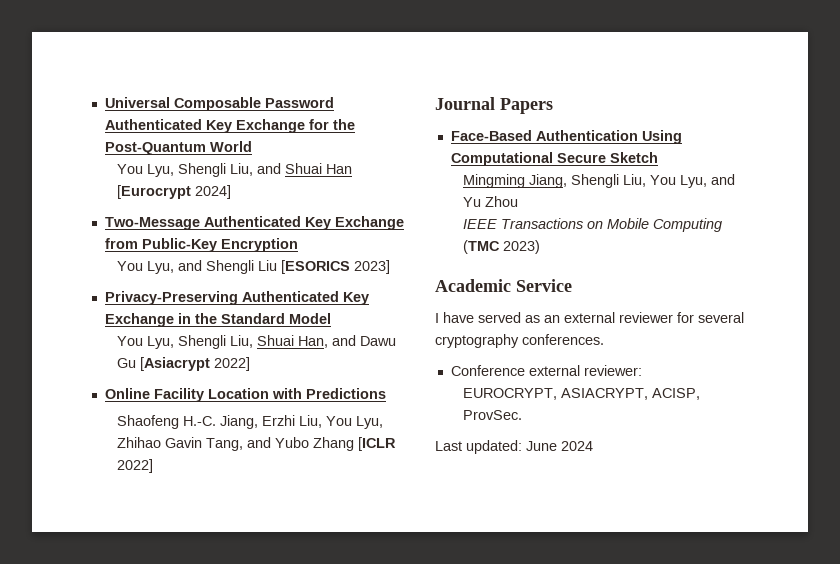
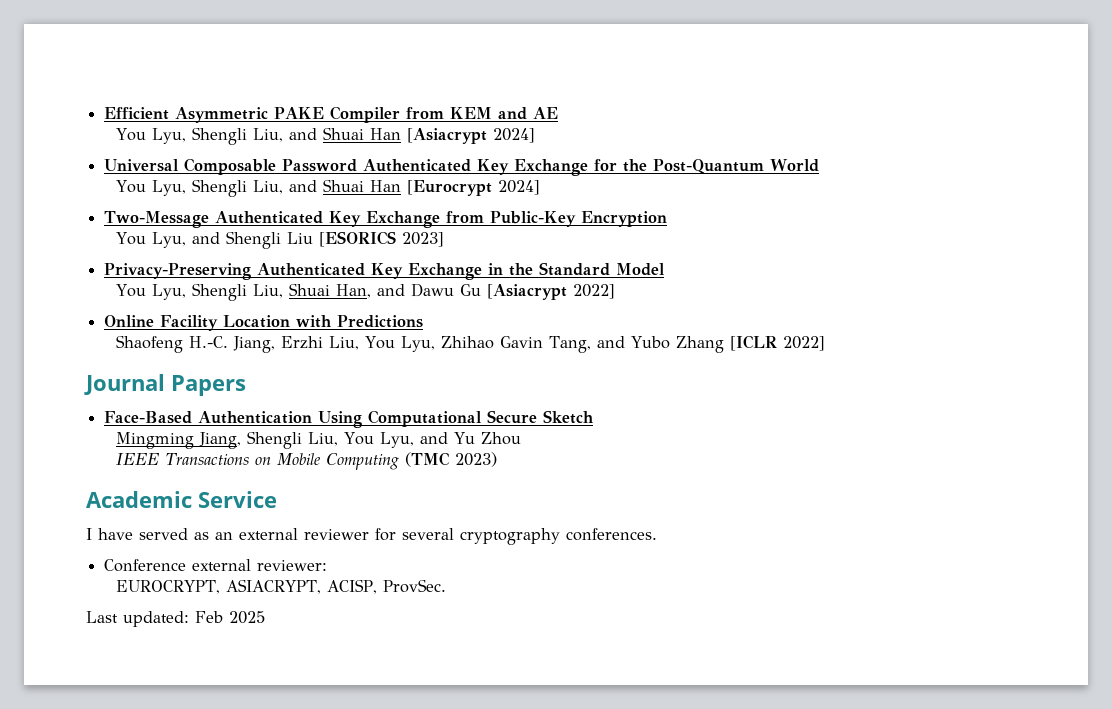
(104, 102) none -> [104,106,559,123] [116,127,536,145] Efficient Asymmetric PAKE Compiler from KEM and AE // You Lyu, Shengli Liu, and Shuai Han [Asiacrypt 2024] //
[526,441,593,451] June 2024 -> [195,611,265,624] Feb 2025

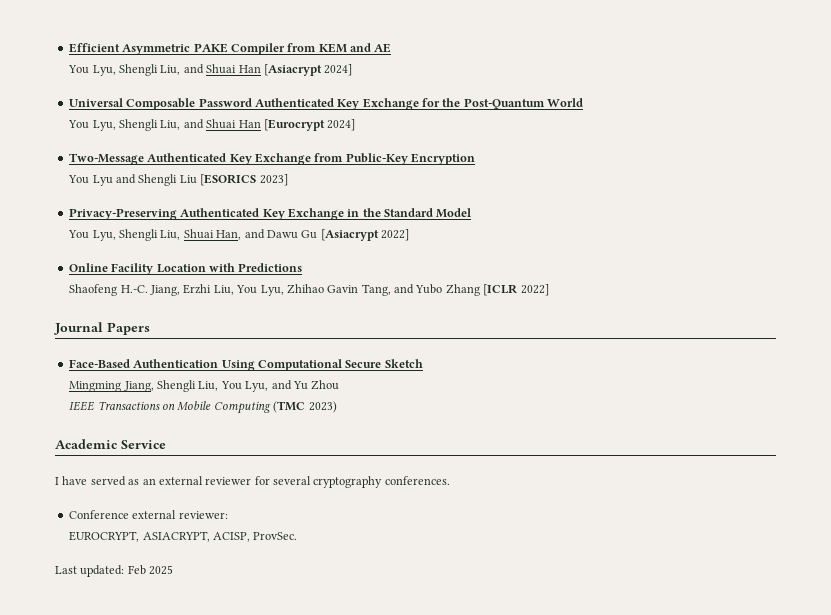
[152,232,187,248] Lyu, -> [92,175,113,186] Lyu

